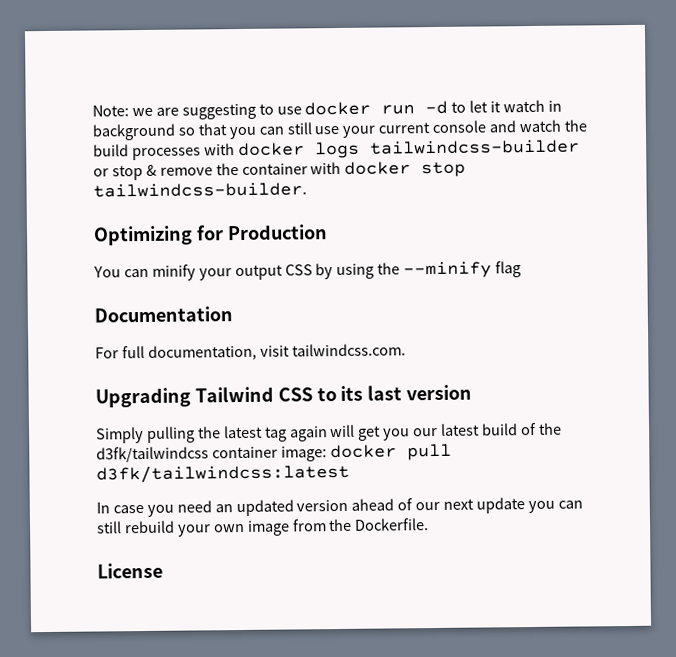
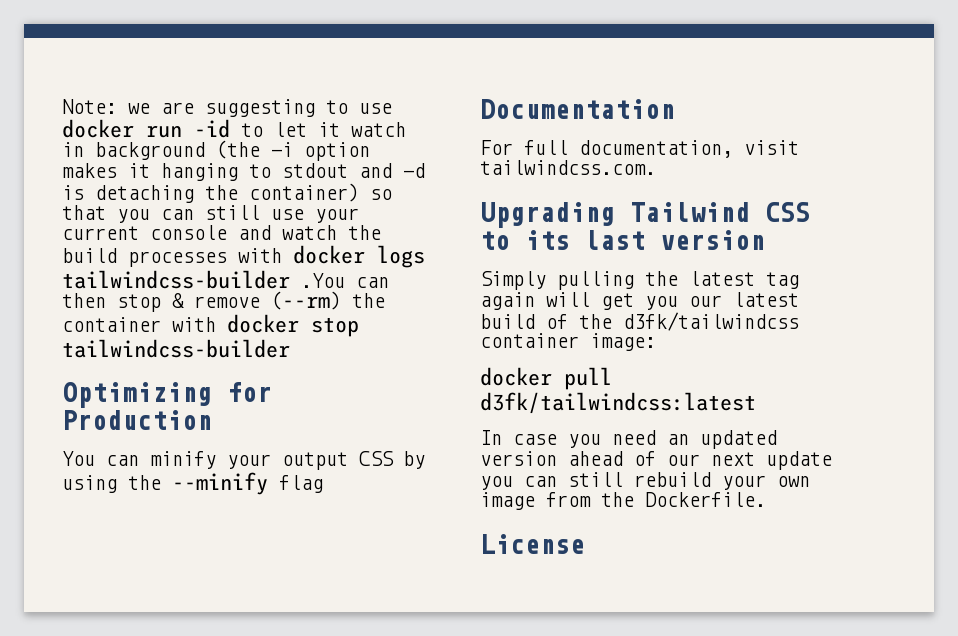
[425,100,449,115] -d -> [194,119,230,138] -id
(176, 132) none -> [216,140,370,161] [62,163,425,181] [62,183,359,203] (the -i option makes it hanging to stdout and -d is detaching the container)
[93,168,109,177] or -> [301,273,389,288] [62,293,106,308] .You can then
(213, 171) none -> [271,291,341,310] (--rm)
[93,182,307,198] tailwindcss-builder. -> [62,339,290,358] tailwindcss-builder
(327, 454) none -> (656, 342) //

